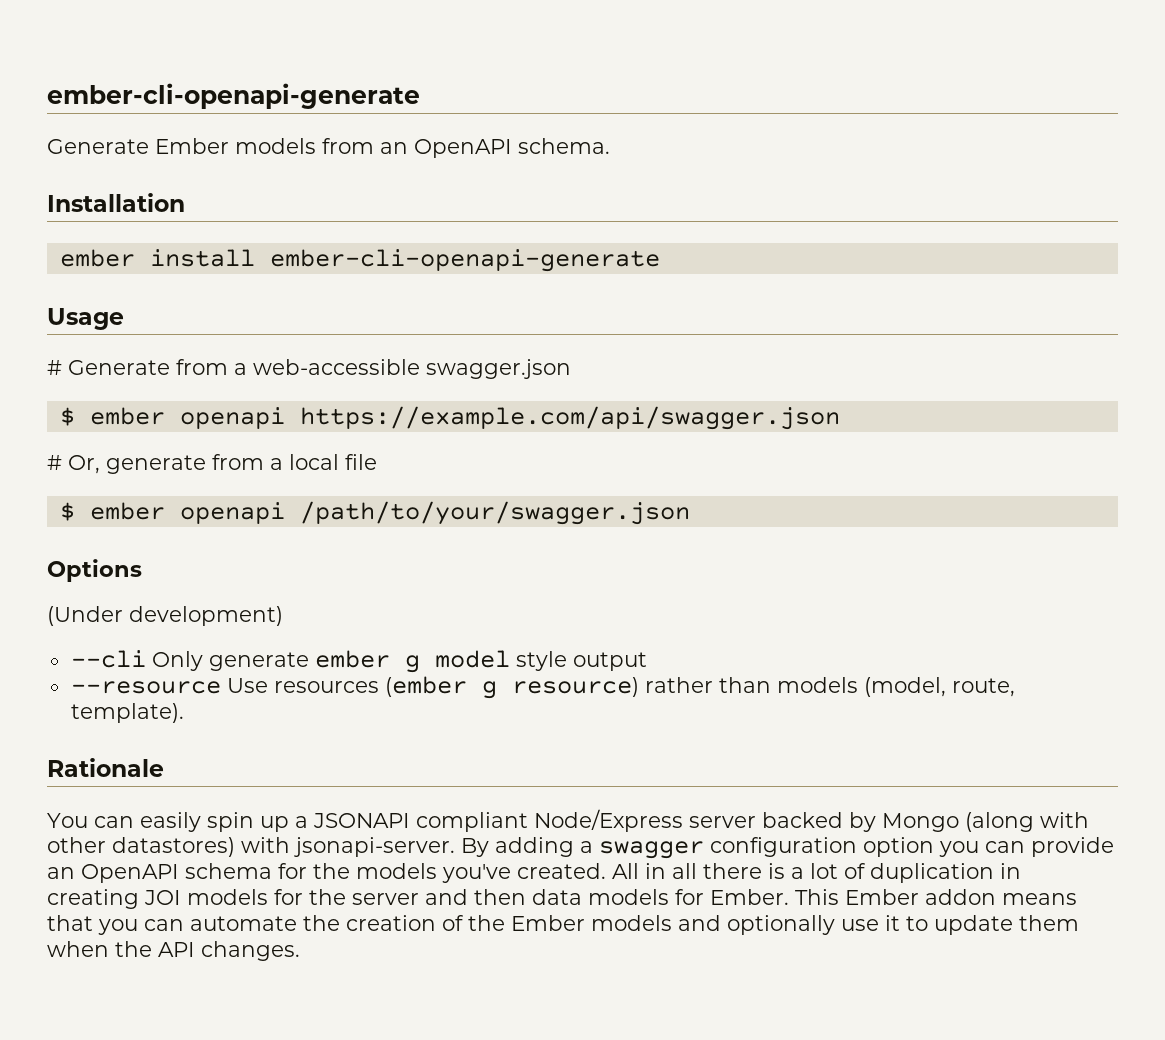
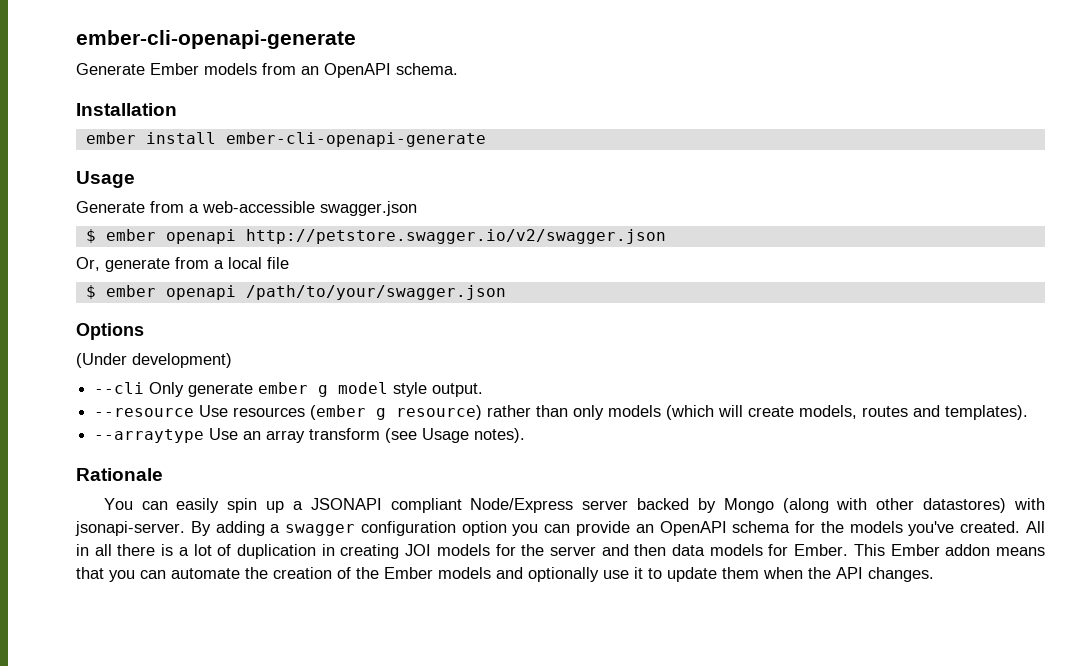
[47,360,62,375] # -> (135, 179) none
[299,406,840,430] [47,455,62,470] https://example.com/api/swagger.json // # -> [245,229,666,244] http://petstore.swagger.io/v2/swagger.json //
[572,652,647,671] output -> [432,383,484,397] output.
[776,677,1015,697] [70,703,184,723] models (model, route, template). -> [573,405,1029,420] [94,428,526,443] only models (which will create models, routes and templates). // --arraytype Use an array transform (see Usage notes).

